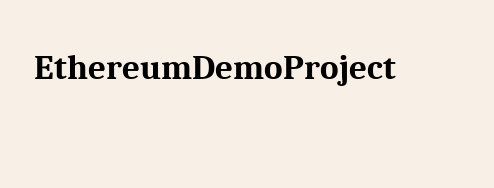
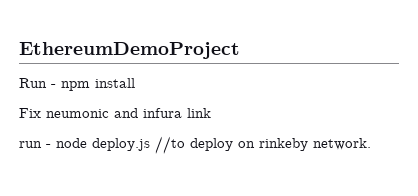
(396, 70) none -> [19,78,135,91] [19,108,211,118] [19,136,371,154] // Run - npm install // Fix neumonic and infura link // run - node deploy.js //to deploy on rinkeby network.

